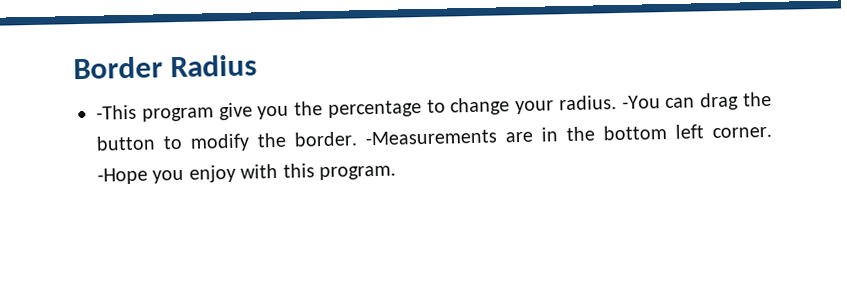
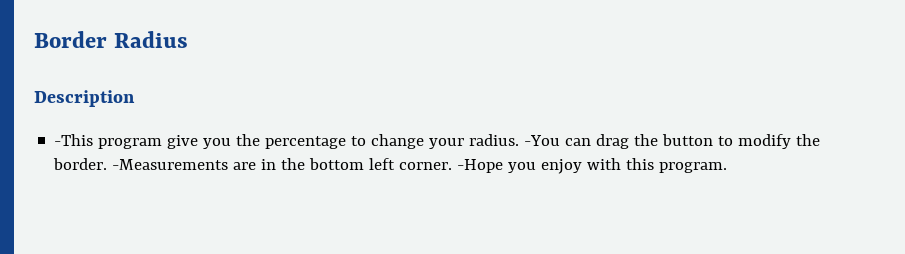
(258, 66) none -> [34,90,135,107] // Description

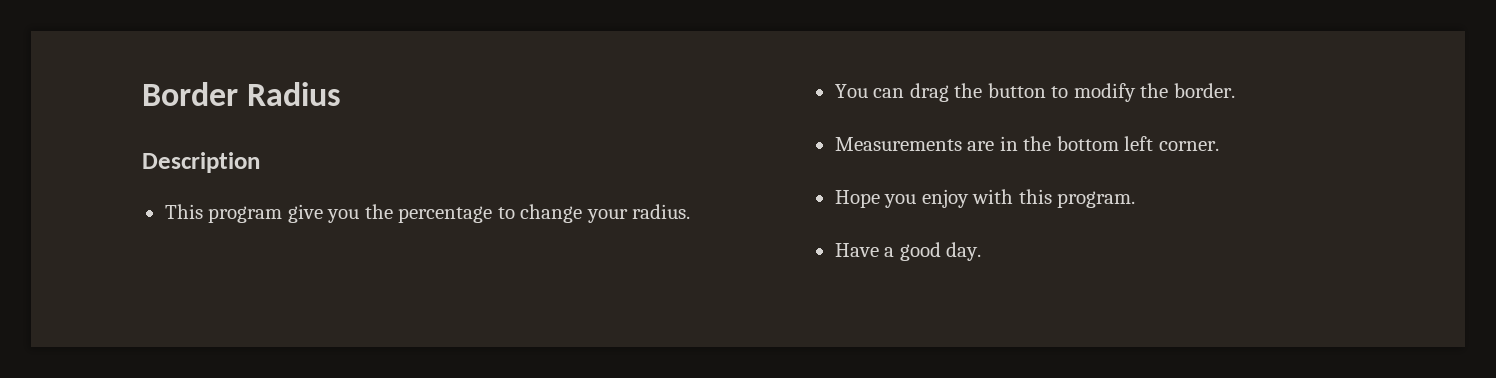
[54,134,94,146] -This -> [164,204,203,219] This
[524,135,561,146] -You -> [834,84,868,98] // You
[112,159,229,170] -Measurements -> [834,137,962,151] // Measurements
[457,159,504,173] -Hope -> [834,190,880,208] // Hope
(728, 167) none -> [834,242,982,261] // Have a good day.

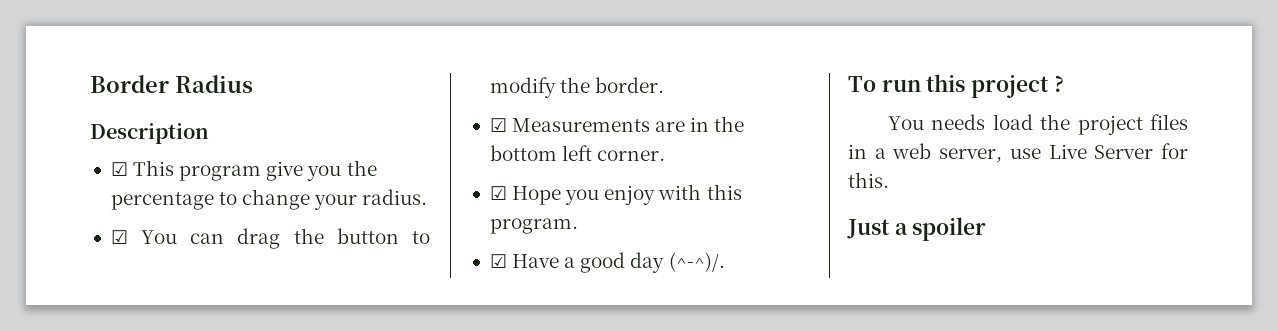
(260, 162) none -> [110,162,128,176] ☑
(691, 211) none -> [110,230,128,244] ☑
(1235, 90) none -> [489,118,507,132] ☑
(1219, 146) none -> [489,186,507,200] ☑
(1136, 199) none -> [489,254,507,268] ☑
[946,242,982,261] day. -> [630,252,725,273] [848,74,1064,98] [888,114,1188,135] [848,143,1188,163] [848,172,889,188] [847,217,987,241] day (^-^)/. // To run this project ? // You needs load the project files in a web server, use Live Server for this. // Just a spoiler

